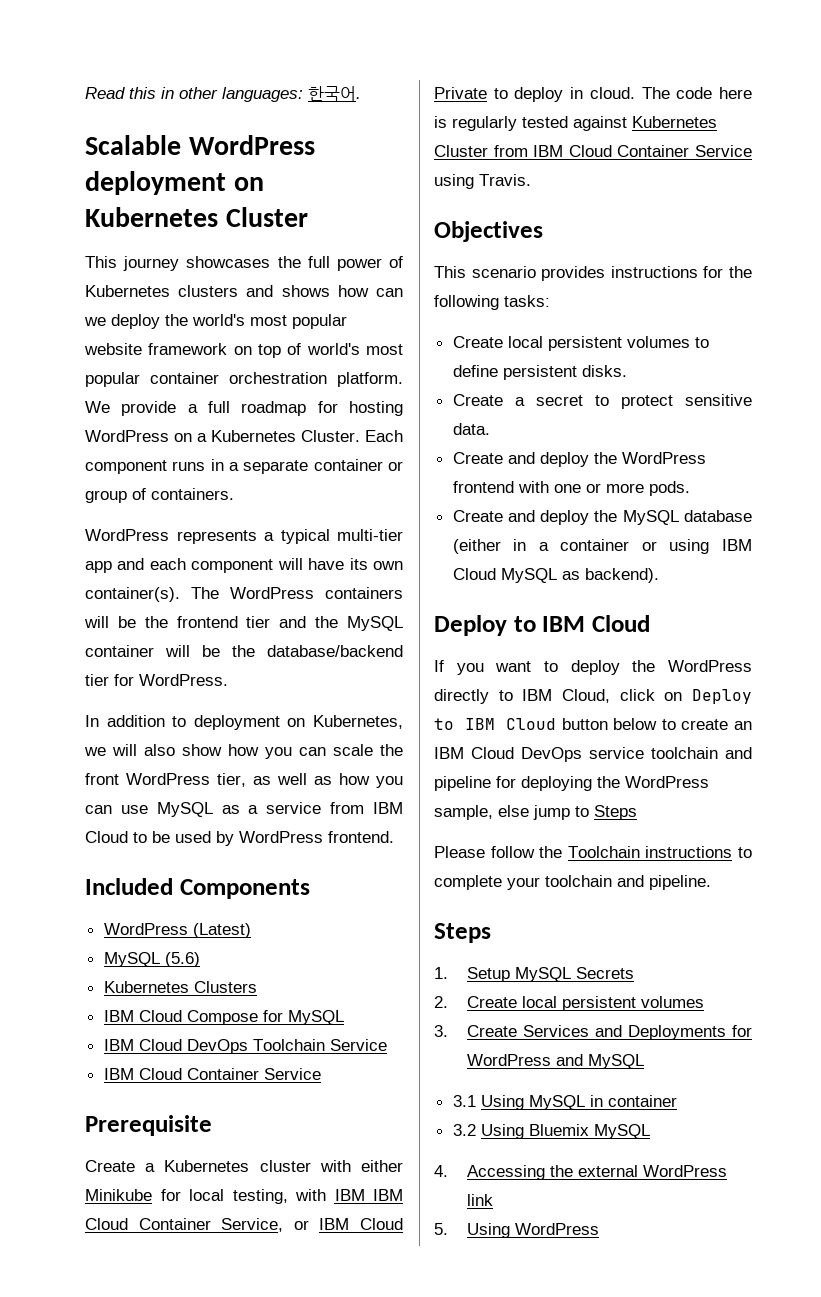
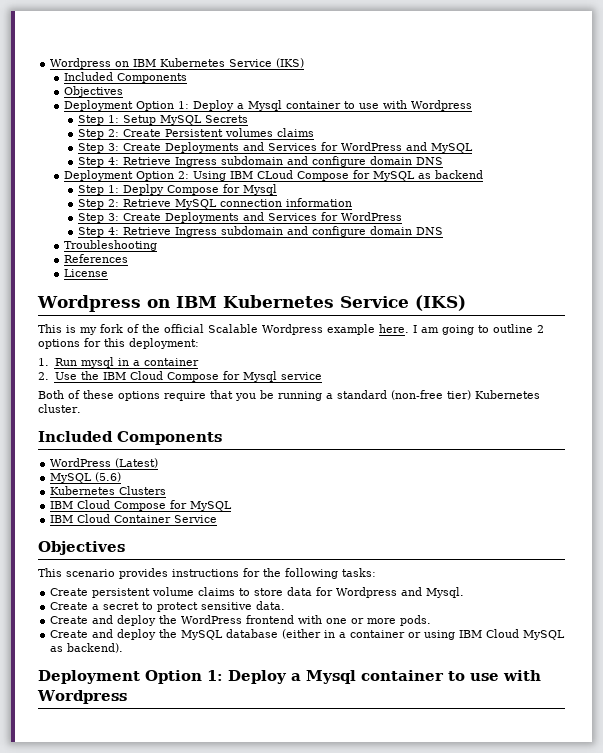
[85,86,361,102] [85,135,315,155] [85,171,264,195] [85,207,308,227] [85,256,403,271] [85,285,403,297] [84,314,347,329] [84,343,404,358] [85,372,403,387] [85,401,403,416] [85,430,403,442] [85,459,403,474] [85,488,234,503] [85,529,403,544] [85,558,403,573] [85,587,403,602] [84,616,403,631] [85,645,403,657] [85,674,228,686] [85,715,403,730] [84,744,403,759] [85,773,403,788] [85,802,403,817] [85,831,394,846] Read this in other languages: 한국어. // Scalable WordPress deployment on Kubernetes Cluster // This journey showcases the full power of Kubernetes clusters and shows how can we deploy the world's most popular website framework on top of world's most popular container orchestration platform. We provide a full roadmap for hosting WordPress on a Kubernetes Cluster. Each component runs in a separate container or group of containers. // WordPress represents a typical multi-tier app and each component will have its own container(s). The WordPress containers will be the frontend tier and the MySQL container will be the database/backend tier for WordPress. // In addition to deployment on Kubernetes, we will also show how you can scale the front WordPress tier, as well as how you can use MySQL as a service from IBM Cloud to be used by WordPress frontend. -> [50,58,305,69] [64,72,188,83] [64,86,124,97] [64,100,473,111] [78,115,249,125] [78,128,315,139] [78,142,474,153] [78,156,444,167] [64,170,484,181] [78,184,278,195] [78,198,353,209] [78,212,403,223] [78,226,444,237] [64,240,158,251] [64,254,129,263] [64,269,109,277] [37,295,466,312] [38,324,544,335] [38,338,199,349] [38,357,199,368] [38,371,322,382] [38,390,540,401] [38,404,81,413] Wordpress on IBM Kubernetes Service (IKS) // Included Components // Objectives // Deployment Option 1: Deploy a Mysql container to use with Wordpress // Step 1: Setup MySQL Secrets // Step 2: Create Persistent volumes claims // Step 3: Create Deployments and Services for WordPress and MySQL // Step 4: Retrieve Ingress subdomain and configure domain DNS // Deployment Option 2: Using IBM CLoud Compose for MySQL as backend // Step 1: Deplpy Compose for Mysql // Step 2: Retrieve MySQL connection information // Step 3: Create Deployments and Services for WordPress // Step 4: Retrieve Ingress subdomain and configure domain DNS // Troubleshooting // References // License // Wordpress on IBM Kubernetes Service (IKS) // This is my fork of the official Scalable Wordpress example here. I am going to outline 2 options for this deployment: // 1. Run mysql in a container // 2. Use the IBM Cloud Compose for Mysql service // Both of these options require that you be running a standard (non-free tier) Kubernetes cluster.
[103,1039,387,1054] [103,1068,321,1080] [85,1115,212,1136] [85,1160,403,1172] [85,1189,403,1204] [85,1218,403,1232] [434,87,752,102] [434,116,717,131] [434,145,752,157] [434,174,531,189] // IBM Cloud DevOps Toolchain Service // IBM Cloud Container Service // Prerequisite // Create a Kubernetes cluster with either Minikube for local testing, with IBM IBM Cloud Container Service, or IBM Cloud Private to deploy in cloud. The code here is regularly tested against Kubernetes Cluster from IBM Cloud Container Service using Travis. -> [50,514,218,523] // IBM Cloud Container Service
[507,336,709,351] [452,365,627,380] local persistent volumes to define persistent disks. -> [92,587,465,598] persistent volume claims to store data for Wordpress and Mysql.
[434,615,650,636] [434,660,752,675] [434,689,752,704] [434,718,752,730] [434,747,752,762] [434,776,709,791] [434,805,637,820] [434,846,752,858] [434,875,711,890] [434,923,491,943] [434,967,635,982] [434,996,705,1011] [434,1025,752,1040] [467,1054,645,1069] [452,1095,677,1110] [452,1124,650,1139] [434,1165,728,1180] [467,1194,494,1206] [434,1223,600,1238] Deploy to IBM Cloud // If you want to deploy the WordPress directly to IBM Cloud, click on Deploy to IBM Cloud button below to create an IBM Cloud DevOps service toolchain and pipeline for deploying the WordPress sample, else jump to Steps // Please follow the Toolchain instructions to complete your toolchain and pipeline. // Steps // 1. Setup MySQL Secrets // 2. Create local persistent volumes // 3. Create Services and Deployments for WordPress and MySQL // 3.1 Using MySQL in container // 3.2 Using Bluemix MySQL // 4. Accessing the external WordPress link // 5. Using WordPress -> [38,670,541,684] [37,690,127,704] Deployment Option 1: Deploy a Mysql container to use with Wordpress

